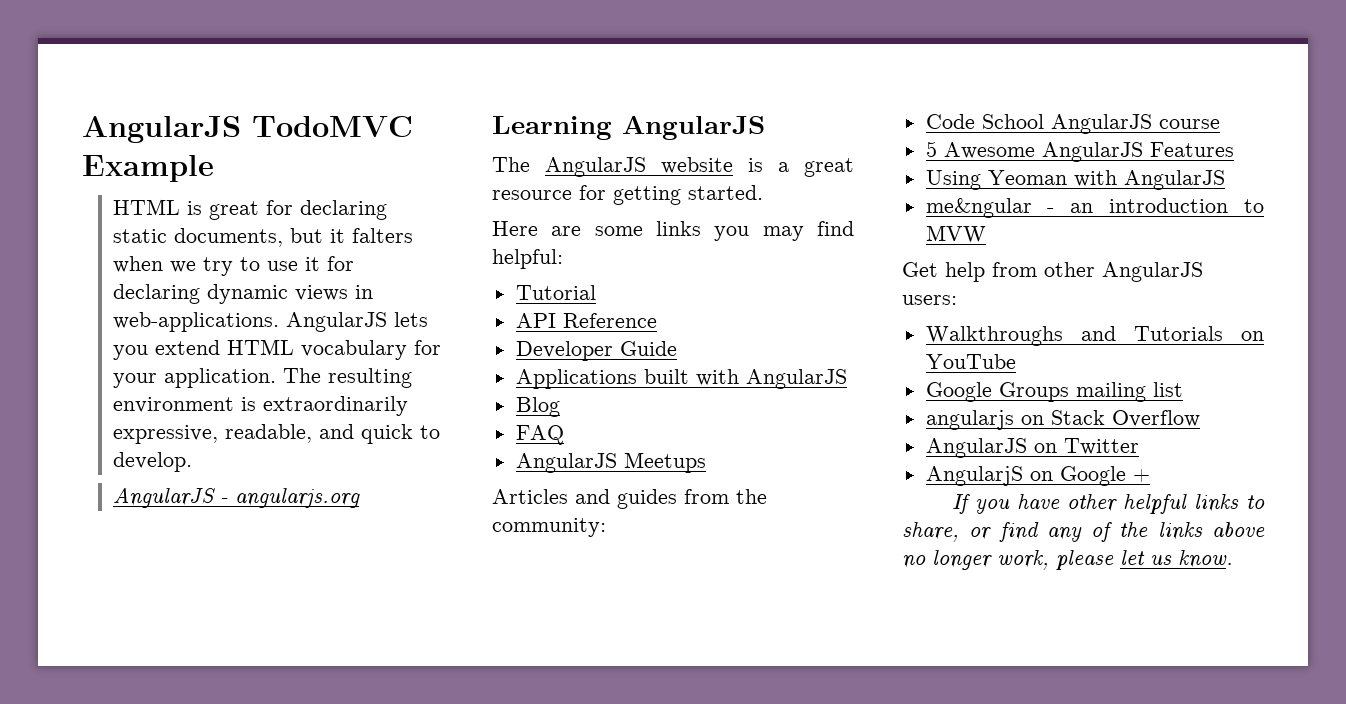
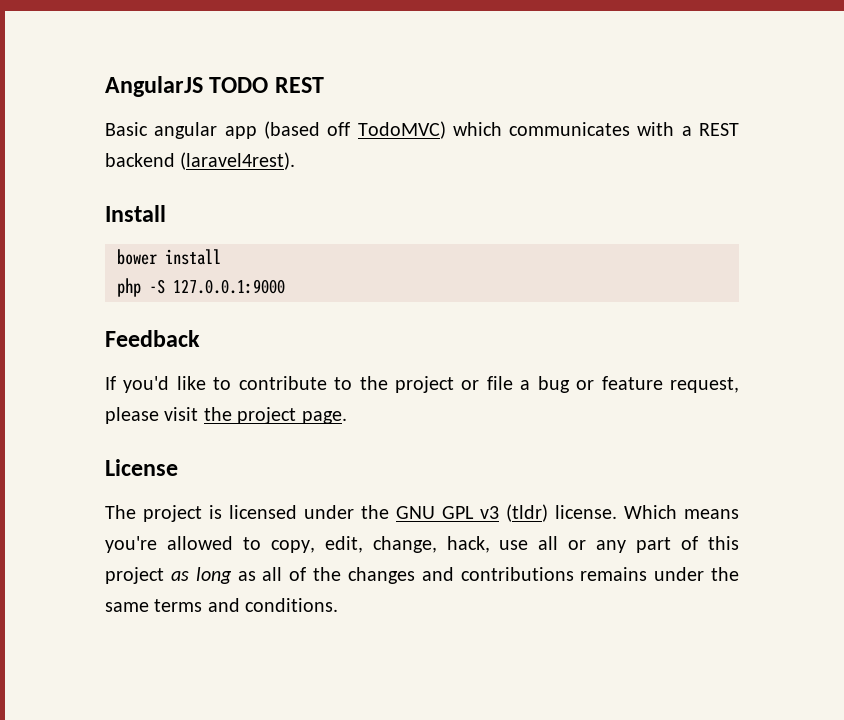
[82,116,413,143] [82,155,214,182] [113,199,388,220] [113,228,414,247] [113,256,355,276] [113,284,374,304] [113,312,429,332] [113,339,442,360] [113,368,413,388] [113,396,409,416] [113,424,441,444] [113,452,193,472] [113,487,361,508] [492,115,765,140] [492,157,854,177] [492,185,763,205] [492,221,854,241] [492,249,563,269] [515,285,596,300] [515,313,657,328] [515,341,677,361] [515,369,847,389] [515,397,560,417] [515,425,564,445] [515,452,706,473] [492,489,767,509] [492,518,606,537] [925,114,1220,134] [925,141,1234,162] [925,170,1225,190] [925,198,1264,218] [925,225,986,243] [902,262,1203,282] [902,295,957,305] [925,326,1264,346] [925,354,1016,369] [925,382,1183,402] [925,410,1200,430] [925,438,1139,458] [925,466,1150,486] [951,494,1265,514] [902,522,1265,542] [902,550,1233,570] AngularJS TodoMVC Example // HTML is great for declaring static documents, but it falters when we try to use it for declaring dynamic views in web-applications. AngularJS lets you extend HTML vocabulary for your application. The resulting environment is extraordinarily expressive, readable, and quick to develop. // AngularJS - angularjs.org // Learning AngularJS // The AngularJS website is a great resource for getting started. // Here are some links you may find helpful: // Tutorial // API Reference // Developer Guide // Applications built with AngularJS // Blog // FAQ // AngularJS Meetups // Articles and guides from the community: // Code School AngularJS course // 5 Awesome AngularJS Features // Using Yeoman with AngularJS // me&ngular - an introduction to MVW // Get help from other AngularJS users: // Walkthroughs and Tutorials on YouTube // Google Groups mailing list // angularjs on Stack Overflow // AngularJS on Twitter // AngularjS on Google + // If you have other helpful links to share, or find any of the links above no longer work, please let us know. -> [105,76,324,97] [105,121,739,139] [105,152,296,170] [105,205,166,222] [117,249,221,265] [117,278,285,297] [105,330,200,347] [105,376,740,393] [105,407,347,424] [105,459,178,476] [105,504,739,522] [105,536,739,553] [105,567,739,584] [105,598,339,612] AngularJS TODO REST // Basic angular app (based off TodoMVC) which communicates with a REST backend (laravel4rest). // Install // bower install // php -S 127.0.0.1:9000 // Feedback // If you'd like to contribute to the project or file a bug or feature request, please visit the project page. // License // The project is licensed under the GNU GPL v3 (tldr) license. Which means you're allowed to copy, edit, change, hack, use all or any part of this project as long as all of the changes and contributions remains under the same terms and conditions.

